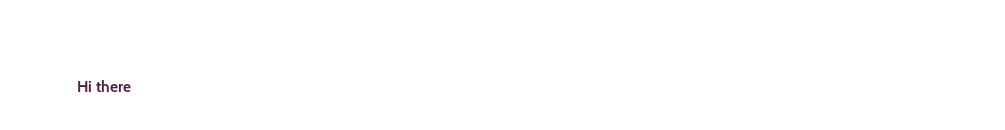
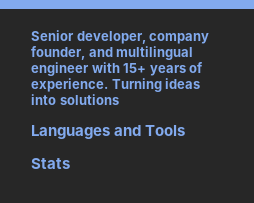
[77,80,132,92] Hi there -> [31,30,210,44] [31,46,194,60] [31,62,204,76] [31,78,201,92] [31,94,119,105] [31,125,186,139] [31,158,70,169] Senior developer, company founder, and multilingual engineer with 15+ years of experience. Turning ideas into solutions // Languages and Tools // Stats

